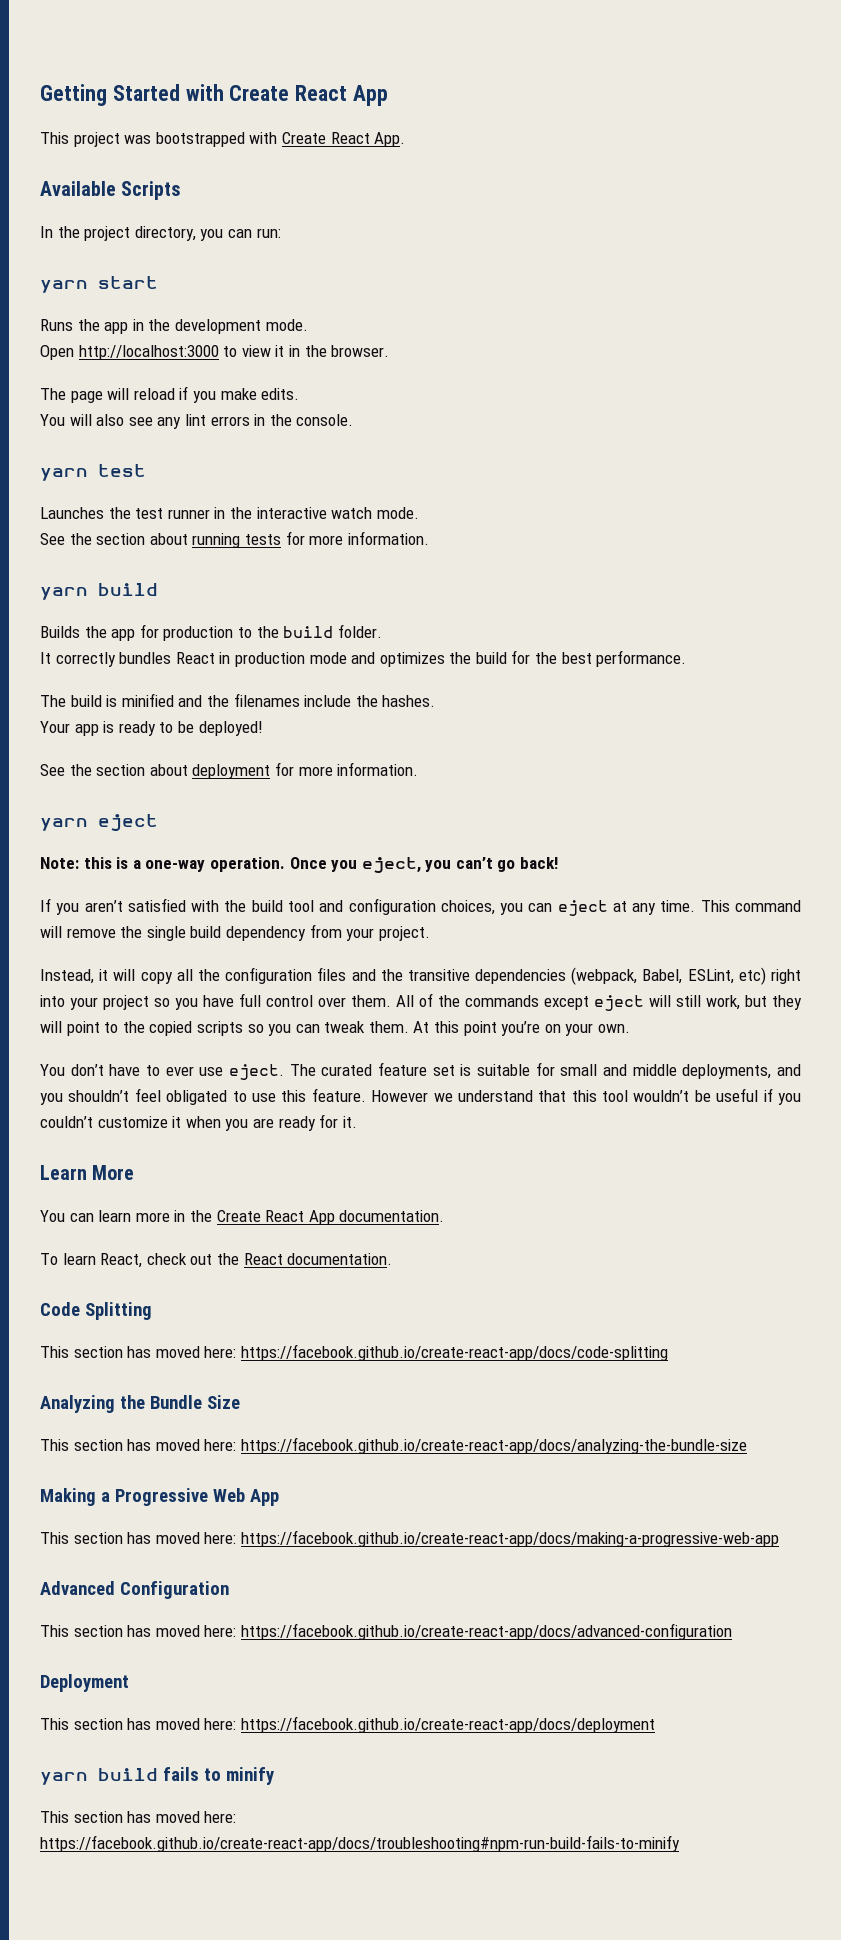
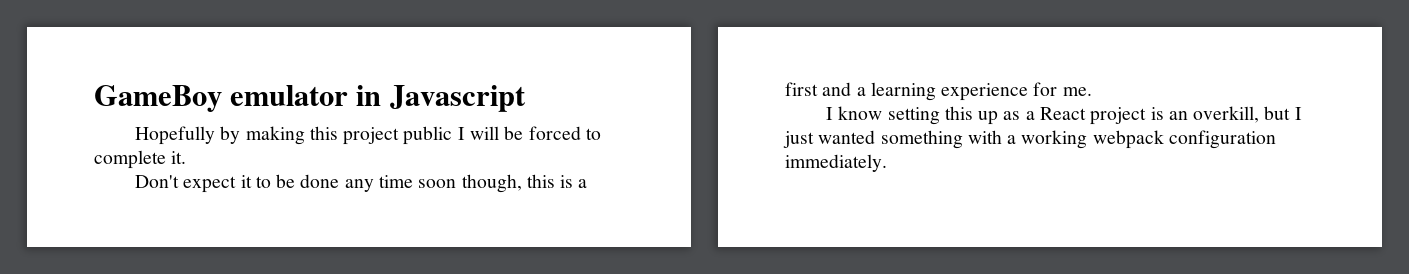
[40,84,389,106] [40,132,406,147] [40,181,182,200] [40,226,281,241] [40,276,158,293] [40,319,308,334] [40,345,390,360] [40,386,300,403] [40,414,354,429] [40,464,146,481] [40,507,419,519] [40,531,429,548] [40,583,158,600] [40,624,382,641] [40,650,687,667] [40,693,436,707] [40,721,263,736] [40,762,419,779] [40,814,158,832] [40,857,559,873] [40,898,802,916] [40,924,430,941] [40,967,801,985] [40,993,802,1011] [40,1021,631,1036] [40,1062,801,1080] [40,1088,802,1105] [40,1114,357,1131] [40,1165,135,1180] [40,1210,445,1225] [40,1253,393,1268] [40,1302,152,1320] [40,1344,668,1361] [40,1395,240,1413] [40,1437,747,1454] [40,1488,279,1506] [40,1530,779,1547] [40,1581,229,1599] [40,1623,732,1640] [40,1674,129,1692] [40,1716,655,1733] [40,1767,274,1785] [40,1811,237,1823] [40,1835,680,1852] Getting Started with Create React App // This project was bootstrapped with Create React App. // Available Scripts // In the project directory, you can run: // yarn start // Runs the app in the development mode. // Open http://localhost:3000 to view it in the browser. // The page will reload if you make edits. // You will also see any lint errors in the console. // yarn test // Launches the test runner in the interactive watch mode. // See the section about running tests for more information. // yarn build // Builds the app for production to the build folder. // It correctly bundles React in production mode and optimizes the build for the best performance. // The build is minified and the filenames include the hashes. // Your app is ready to be deployed! // See the section about deployment for more information. // yarn eject // Note: this is a one-way operation. Once you eject, you can’t go back! // If you aren’t satisfied with the build tool and configuration choices, you can eject at any time. This command will remove the single build dependency from your project. // Instead, it will copy all the configuration files and the transitive dependencies (webpack, Babel, ESLint, etc) right into your project so you have full control over them. All of the commands except eject will still work, but they will point to the copied scripts so you can tweak them. At this point you’re on your own. // You don’t have to ever use eject. The curated feature set is suitable for small and middle deployments, and you shouldn’t feel obligated to use this feature. However we understand that this tool wouldn’t be useful if you couldn’t customize it when you are ready for it. // Learn More // You can learn more in the Create React App documentation. // To learn React, check out the React documentation. // Code Splitting // This section has moved here: https://facebook.github.io/create-react-app/docs/code-splitting // Analyzing the Bundle Size // This section has moved here: https://facebook.github.io/create-react-app/docs/analyzing-the-bundle-size // Making a Progressive Web App // This section has moved here: https://facebook.github.io/create-react-app/docs/making-a-progressive-web-app // Advanced Configuration // This section has moved here: https://facebook.github.io/create-react-app/docs/advanced-configuration // Deployment // This section has moved here: https://facebook.github.io/create-react-app/docs/deployment // yarn build fails to minify // This section has moved here: https://facebook.github.io/create-react-app/docs/troubleshooting#npm-run-build-fails-to-minify -> [94,85,526,112] [135,126,601,145] [94,150,187,169] [135,174,588,193] [785,82,1092,101] [826,106,1302,125] [783,130,1276,149] [785,154,887,172] GameBoy emulator in Javascript // Hopefully by making this project public I will be forced to complete it. // Don't expect it to be done any time soon though, this is a first and a learning experience for me. // I know setting this up as a React project is an overkill, but I just wanted something with a working webpack configuration immediately.

